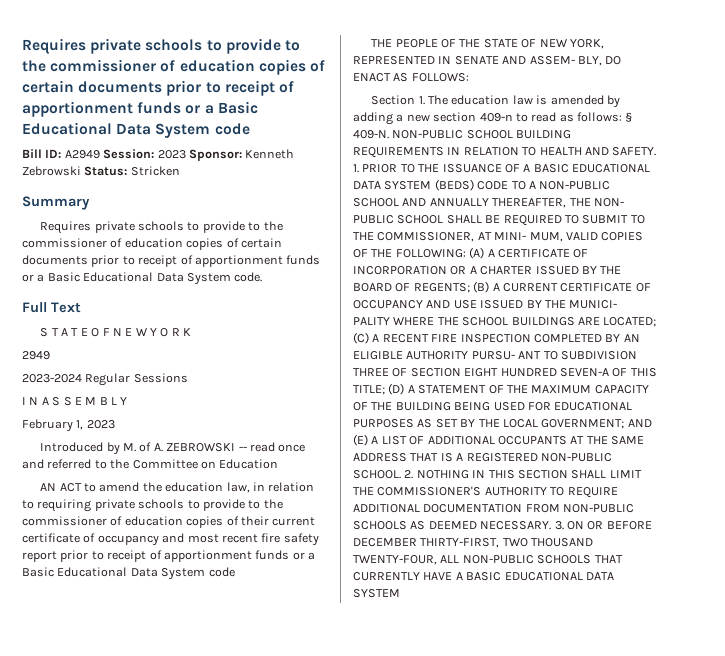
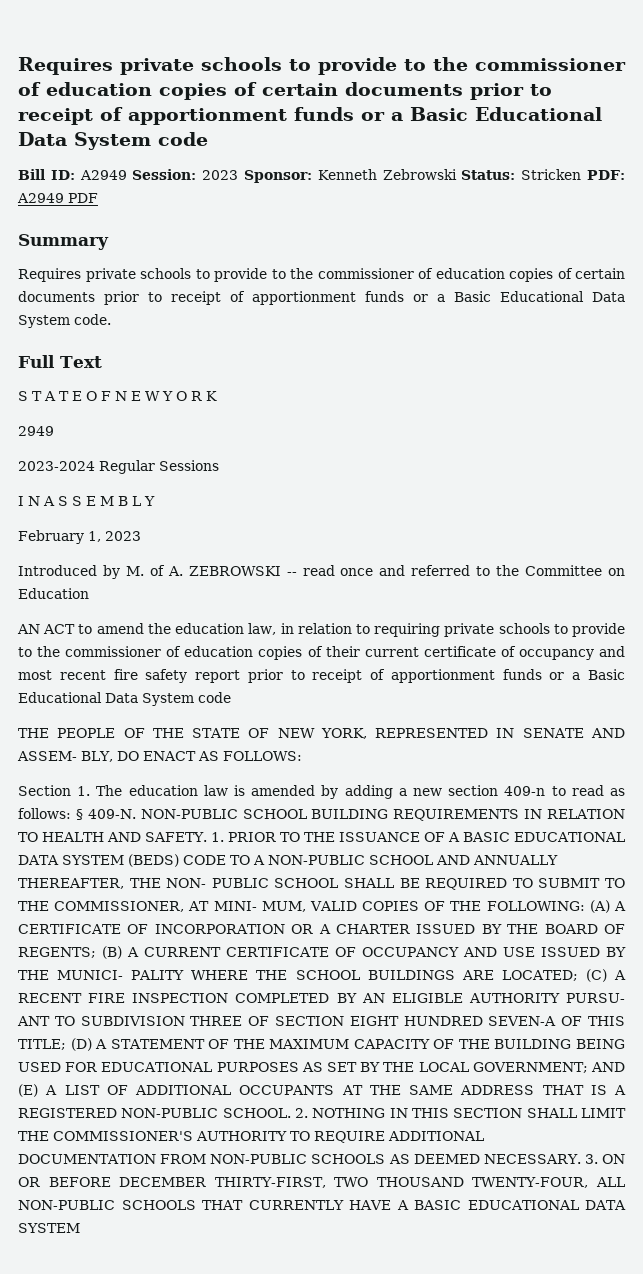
(180, 171) none -> [587,170,625,180] [17,193,98,203] PDF: A2949 PDF

